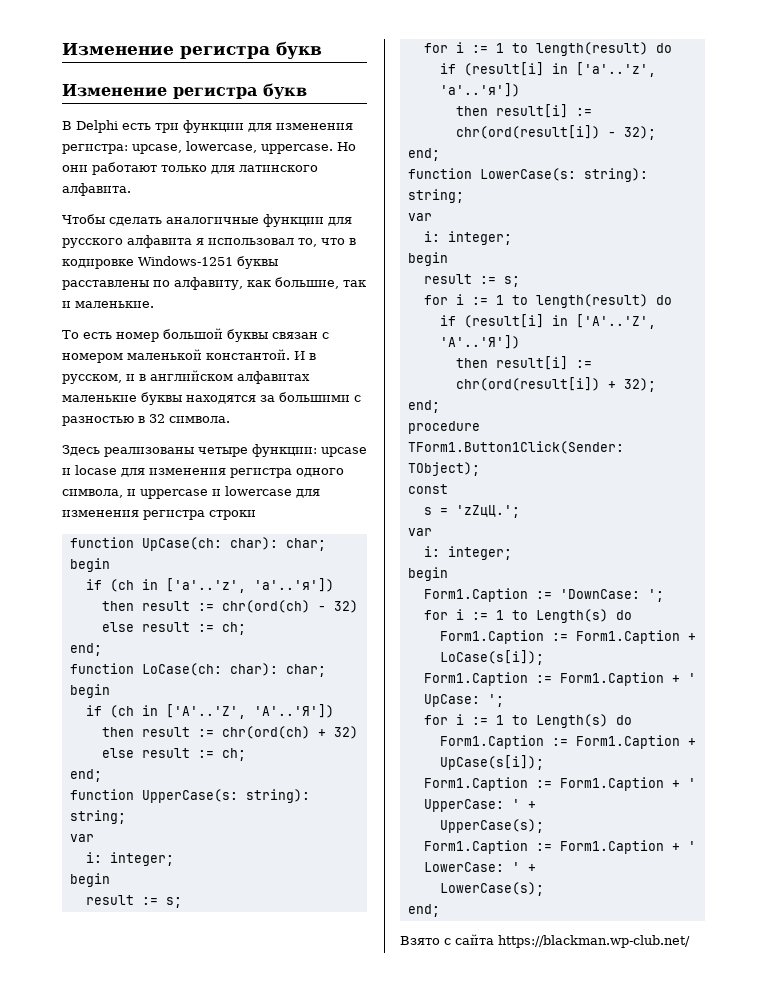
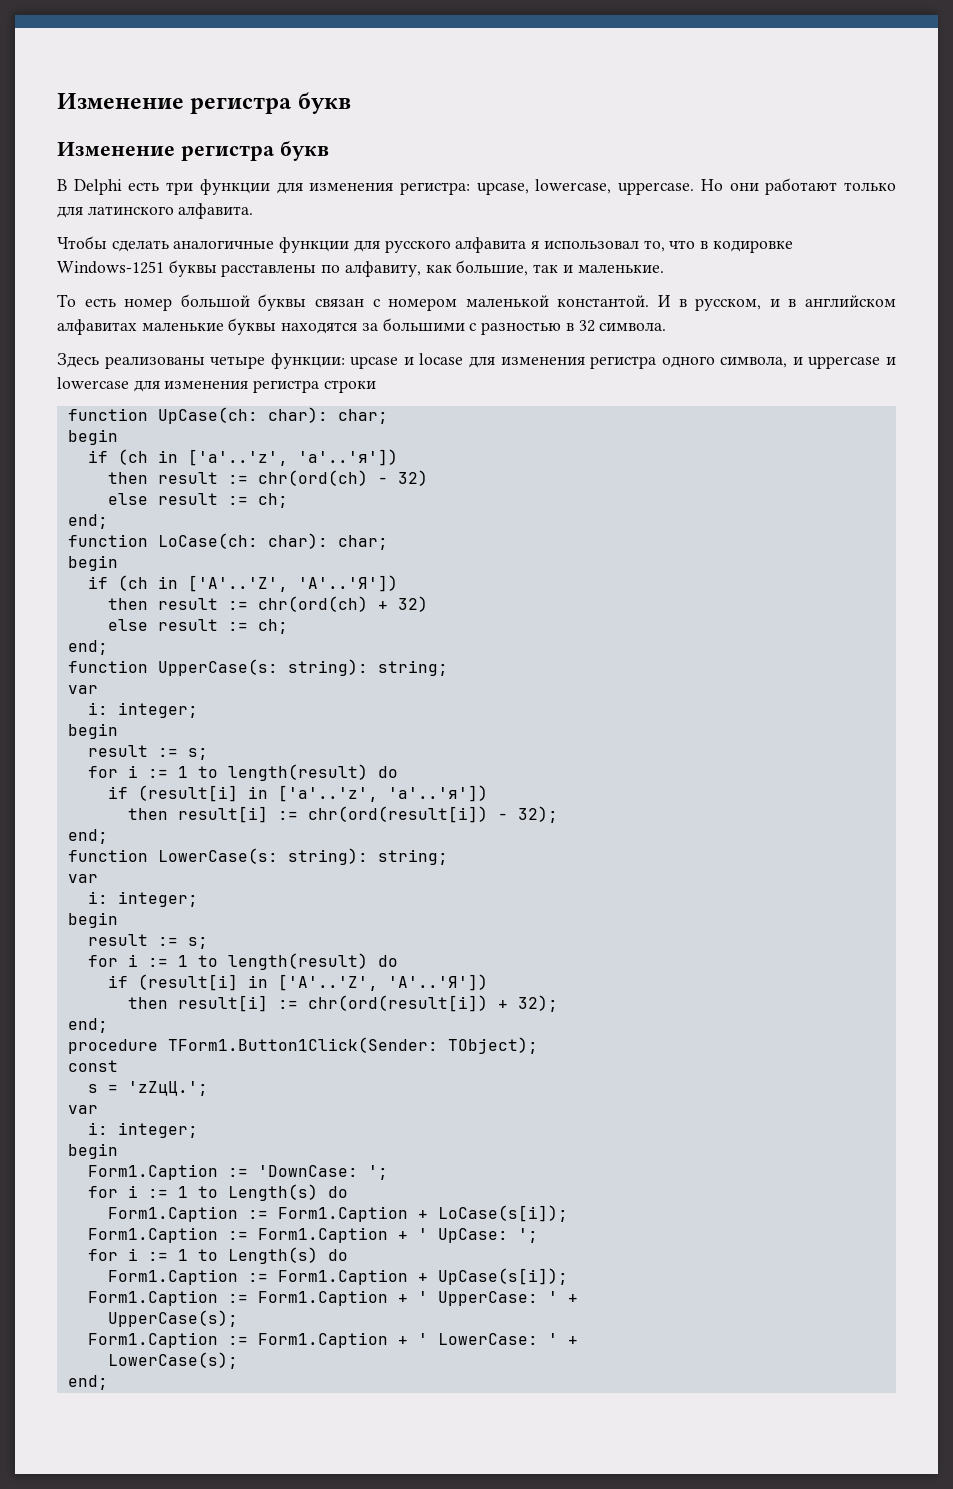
[400,934,690,948] // Взято с сайта https://blackman.wp-club.net/ -> (108, 1382) none

